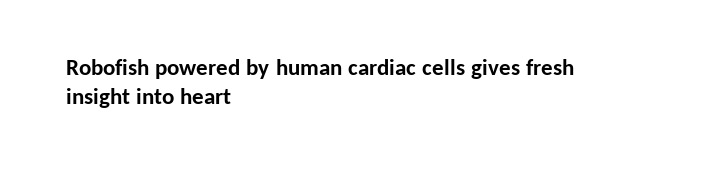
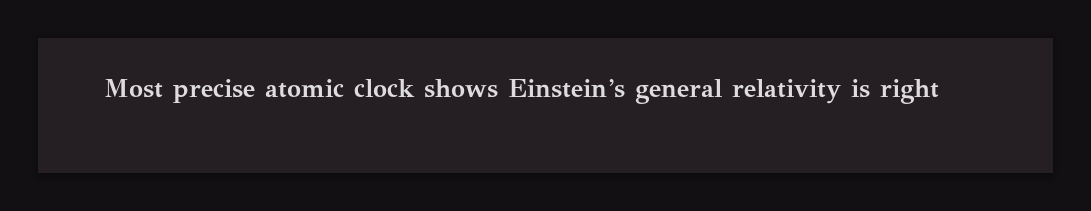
[66,59,575,79] [66,88,232,108] Robofish powered by human cardiac cells gives fresh insight into heart -> [104,79,939,104] Most precise atomic clock shows Einstein’s general relativity is right

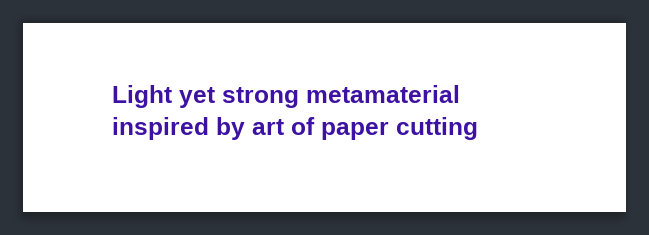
[104,79,939,104] Most precise atomic clock shows Einstein’s general relativity is right -> [112,85,460,108] [112,117,478,140] Light yet strong metamaterial inspired by art of paper cutting

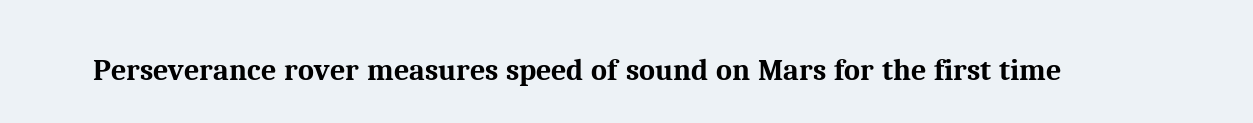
[112,85,460,108] [112,117,478,140] Light yet strong metamaterial inspired by art of paper cutting -> [93,58,1062,86] Perseverance rover measures speed of sound on Mars for the first time

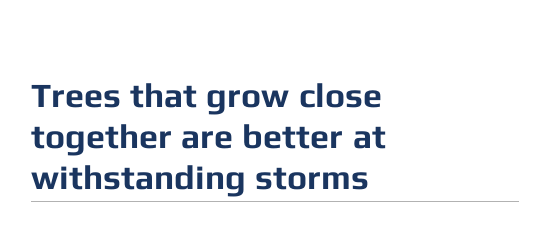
[93,58,1062,86] Perseverance rover measures speed of sound on Mars for the first time -> [31,83,382,115] [31,124,386,156] [31,165,370,197] Trees that grow close together are better at withstanding storms

